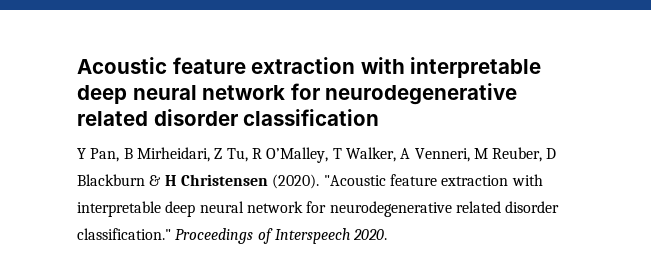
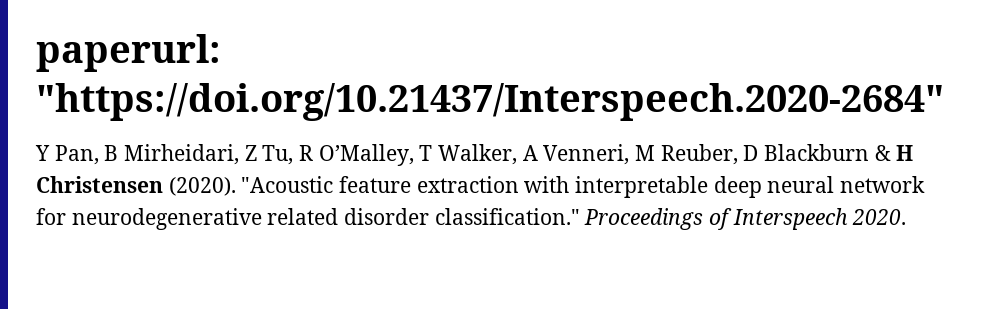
[77,57,542,78] [77,83,518,105] [77,109,380,126] Acoustic feature extraction with interpretable deep neural network for neurodegenerative related disorder classification -> [36,34,221,72] [36,83,944,121] paperurl: "https://doi.org/10.21437/Interspeech.2020-2684"

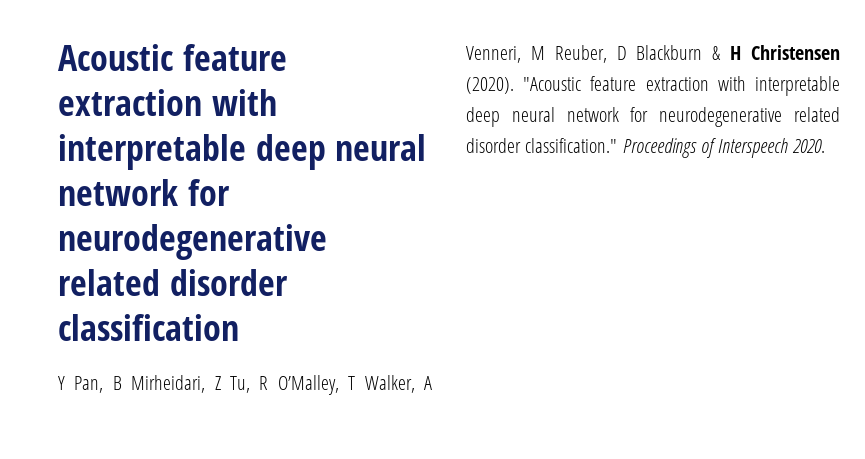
[36,34,221,72] [36,83,944,121] paperurl: "https://doi.org/10.21437/Interspeech.2020-2684" -> [58,44,287,71] [58,89,277,116] [58,134,427,170] [58,179,230,206] [58,224,327,260] [58,269,288,296] [58,314,239,341] Acoustic feature extraction with interpretable deep neural network for neurodegenerative related disorder classification

